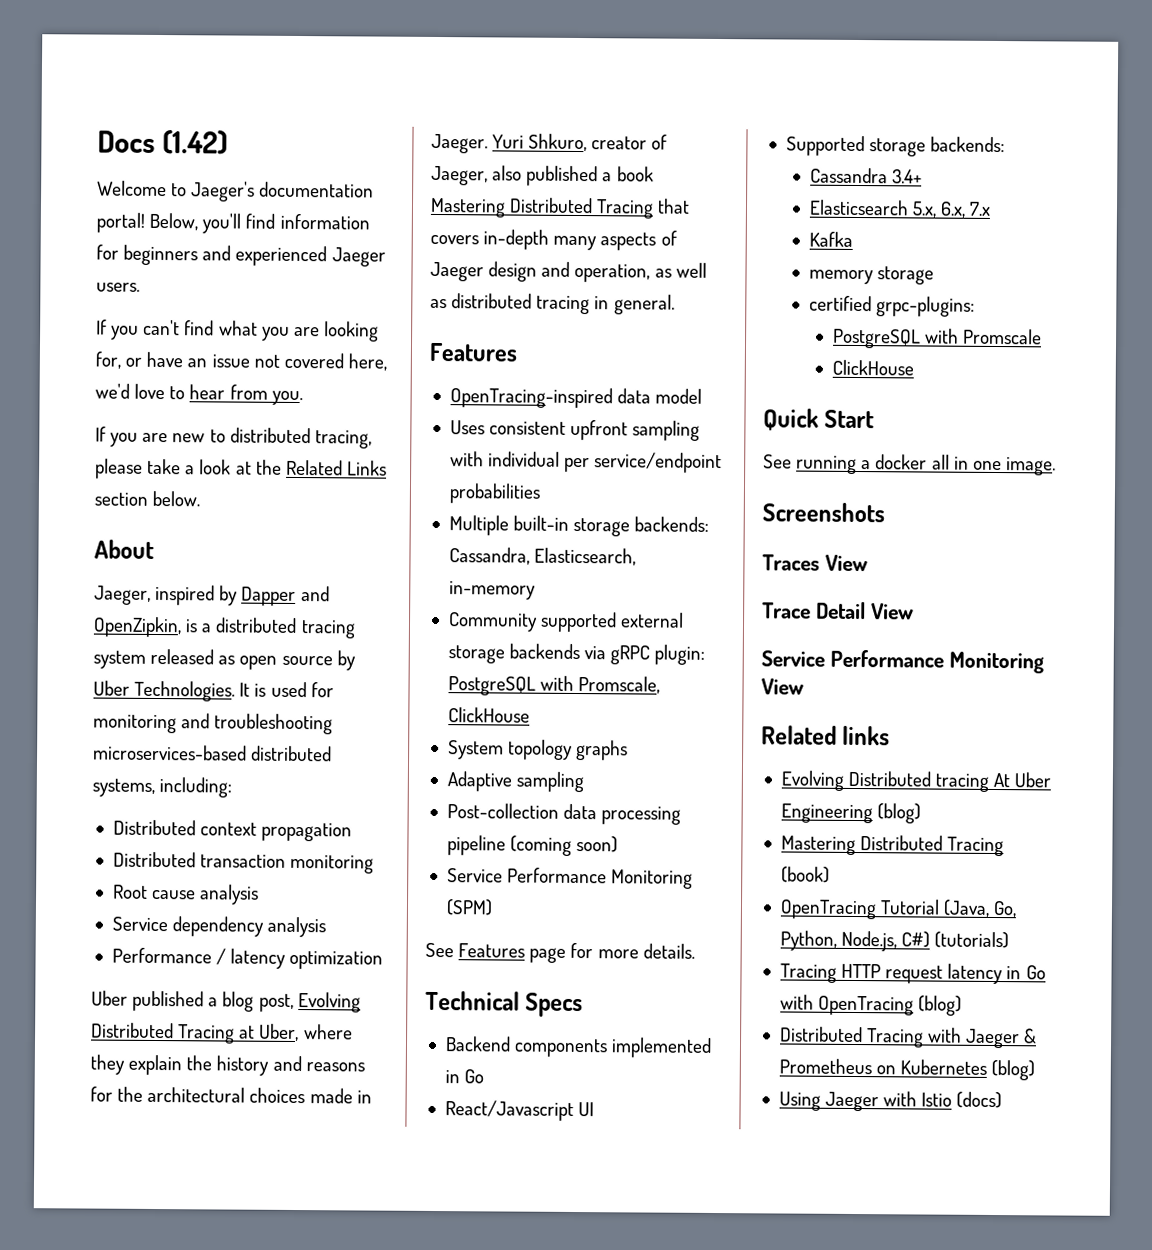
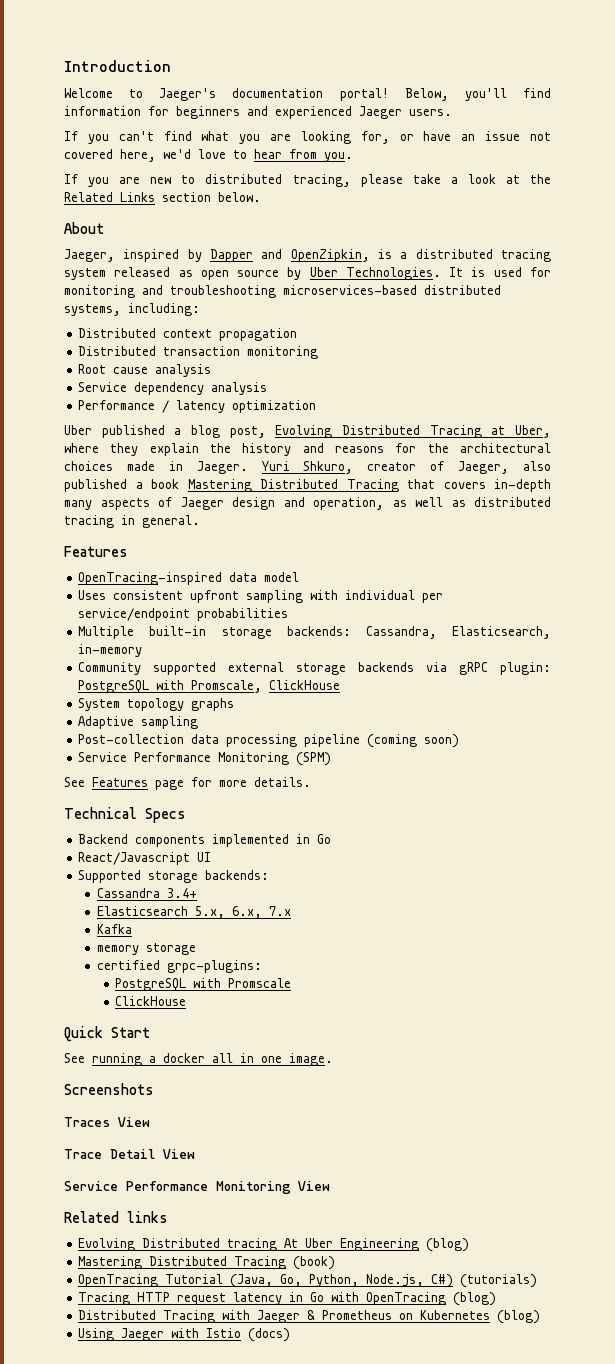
[97,130,229,155] Docs (1.42) -> [64,60,171,72] Introduction

